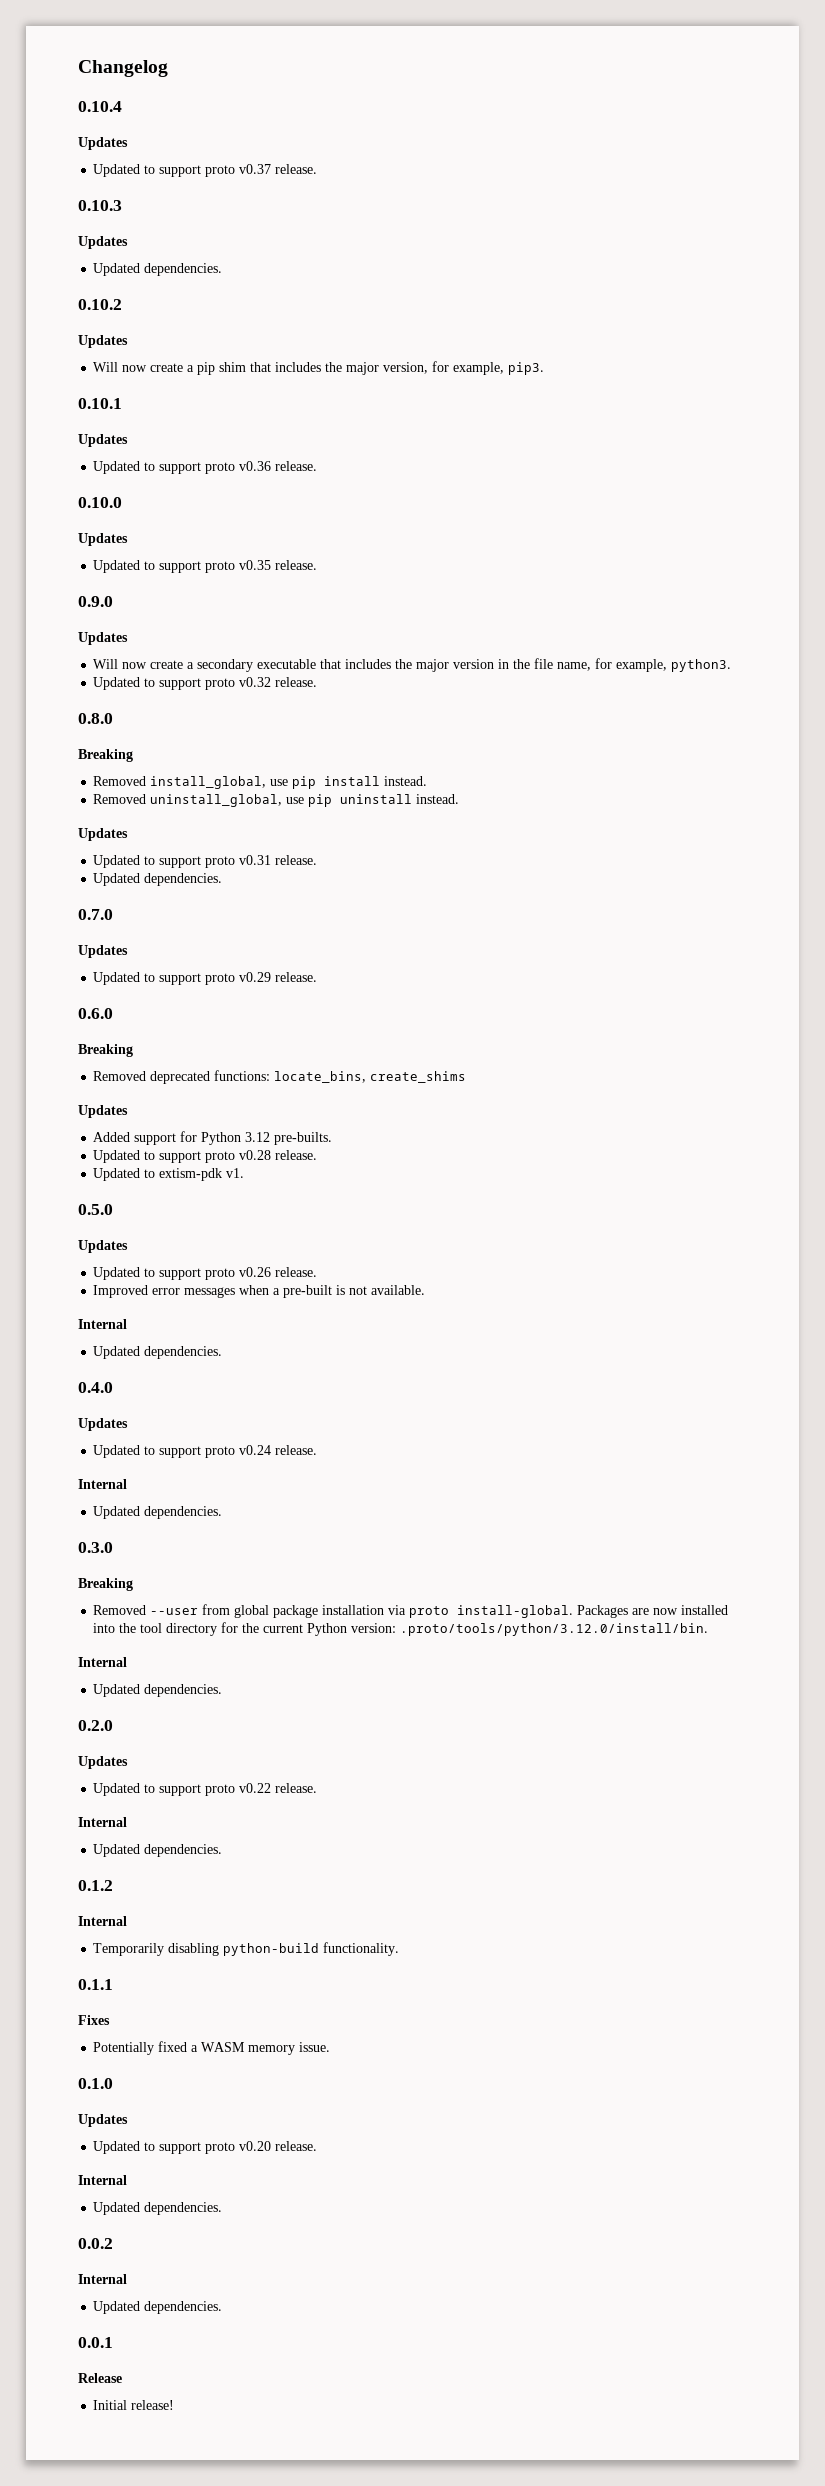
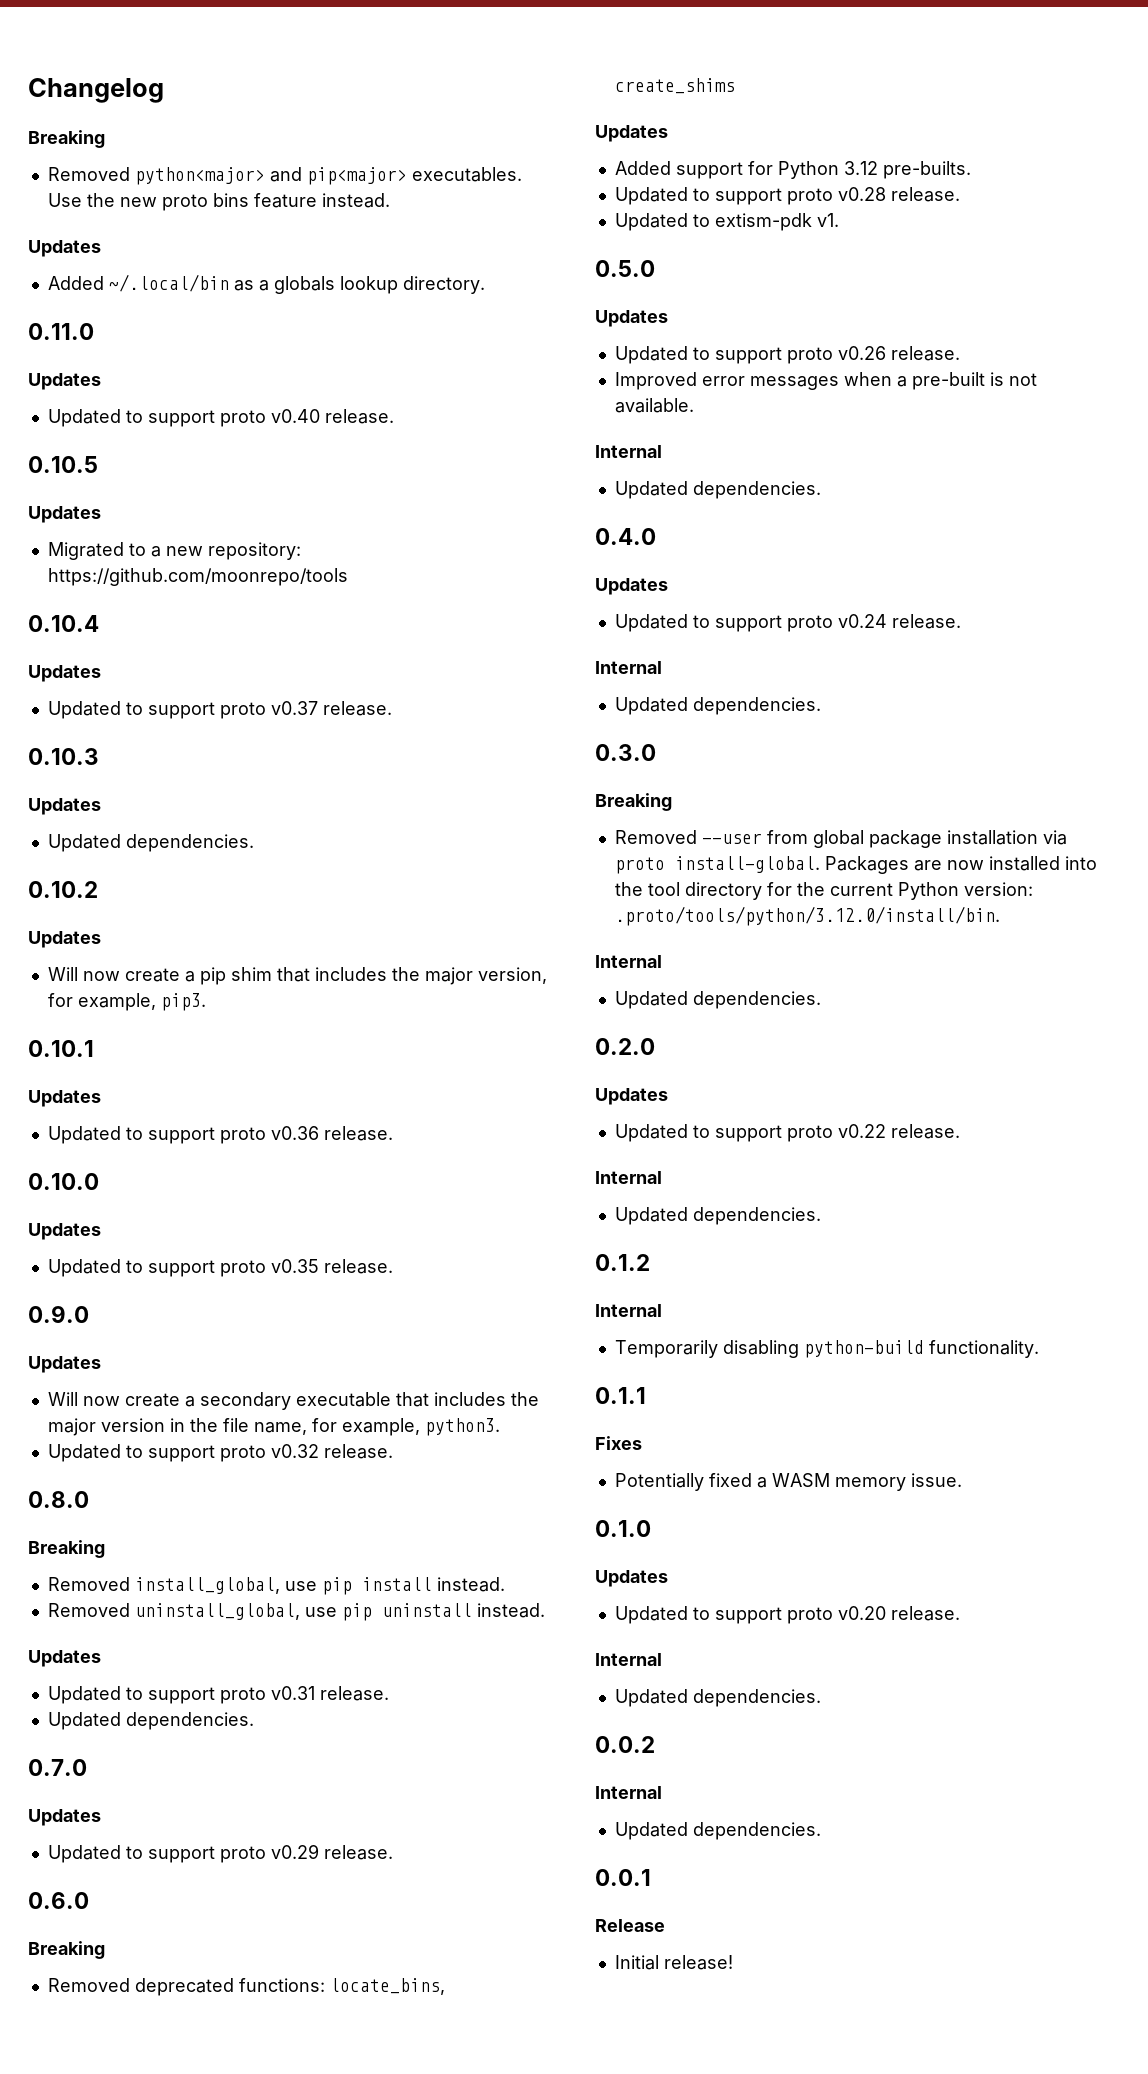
(168, 68) none -> [28,130,105,148] [47,167,522,185] [47,193,390,211] [28,240,101,257] [47,274,485,294] [28,323,94,340] [28,373,101,390] [47,409,394,427] [28,456,98,473] [28,506,101,523] [47,542,301,560] [47,568,348,586] // Breaking // Removed python<major> and pip<major> executables. Use the new proto bins feature instead. // Updates // Added ~/.local/bin as a globals lookup directory. // 0.11.0 // Updates // Updated to support proto v0.40 release. // 0.10.5 // Updates // Migrated to a new repository: https://github.com/moonrepo/tools

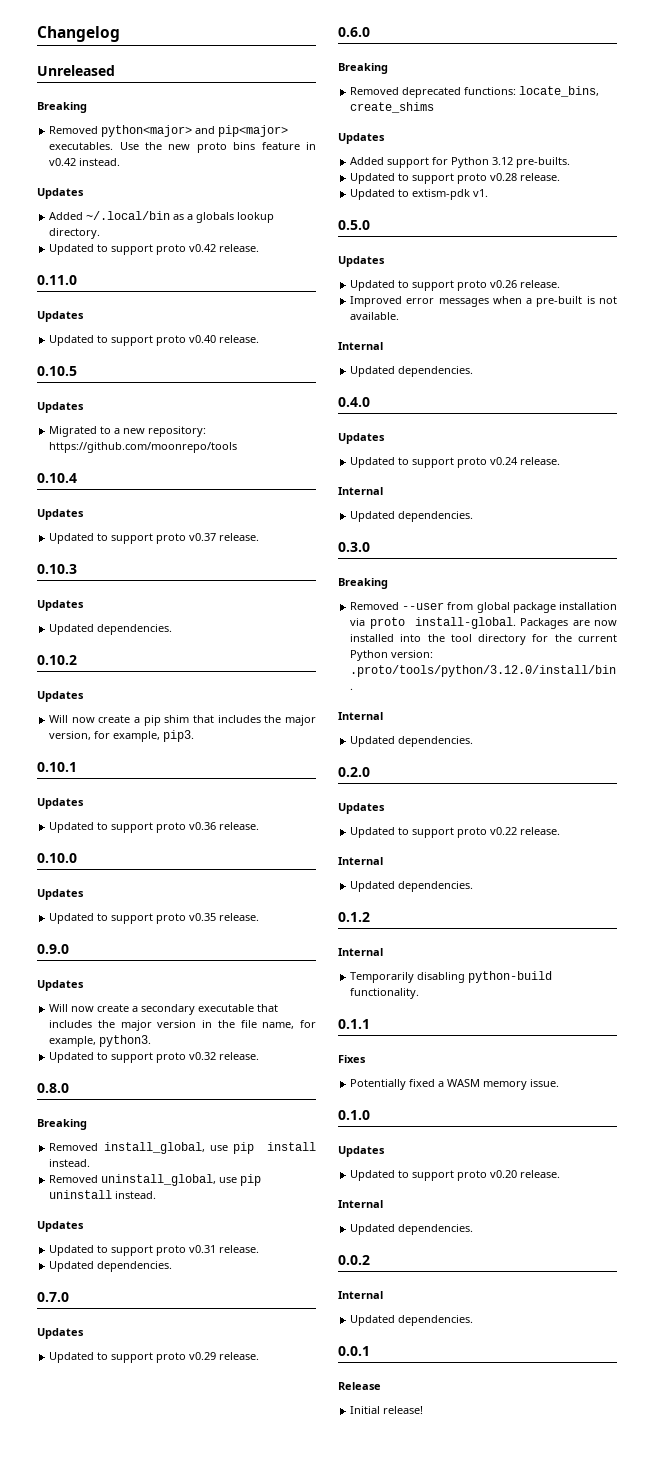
(164, 90) none -> [37,65,115,76] // Unreleased
(317, 200) none -> [306,142,316,150] [49,158,77,166] in v0.42
(485, 285) none -> [49,244,260,255] // Updated to support proto v0.42 release.

